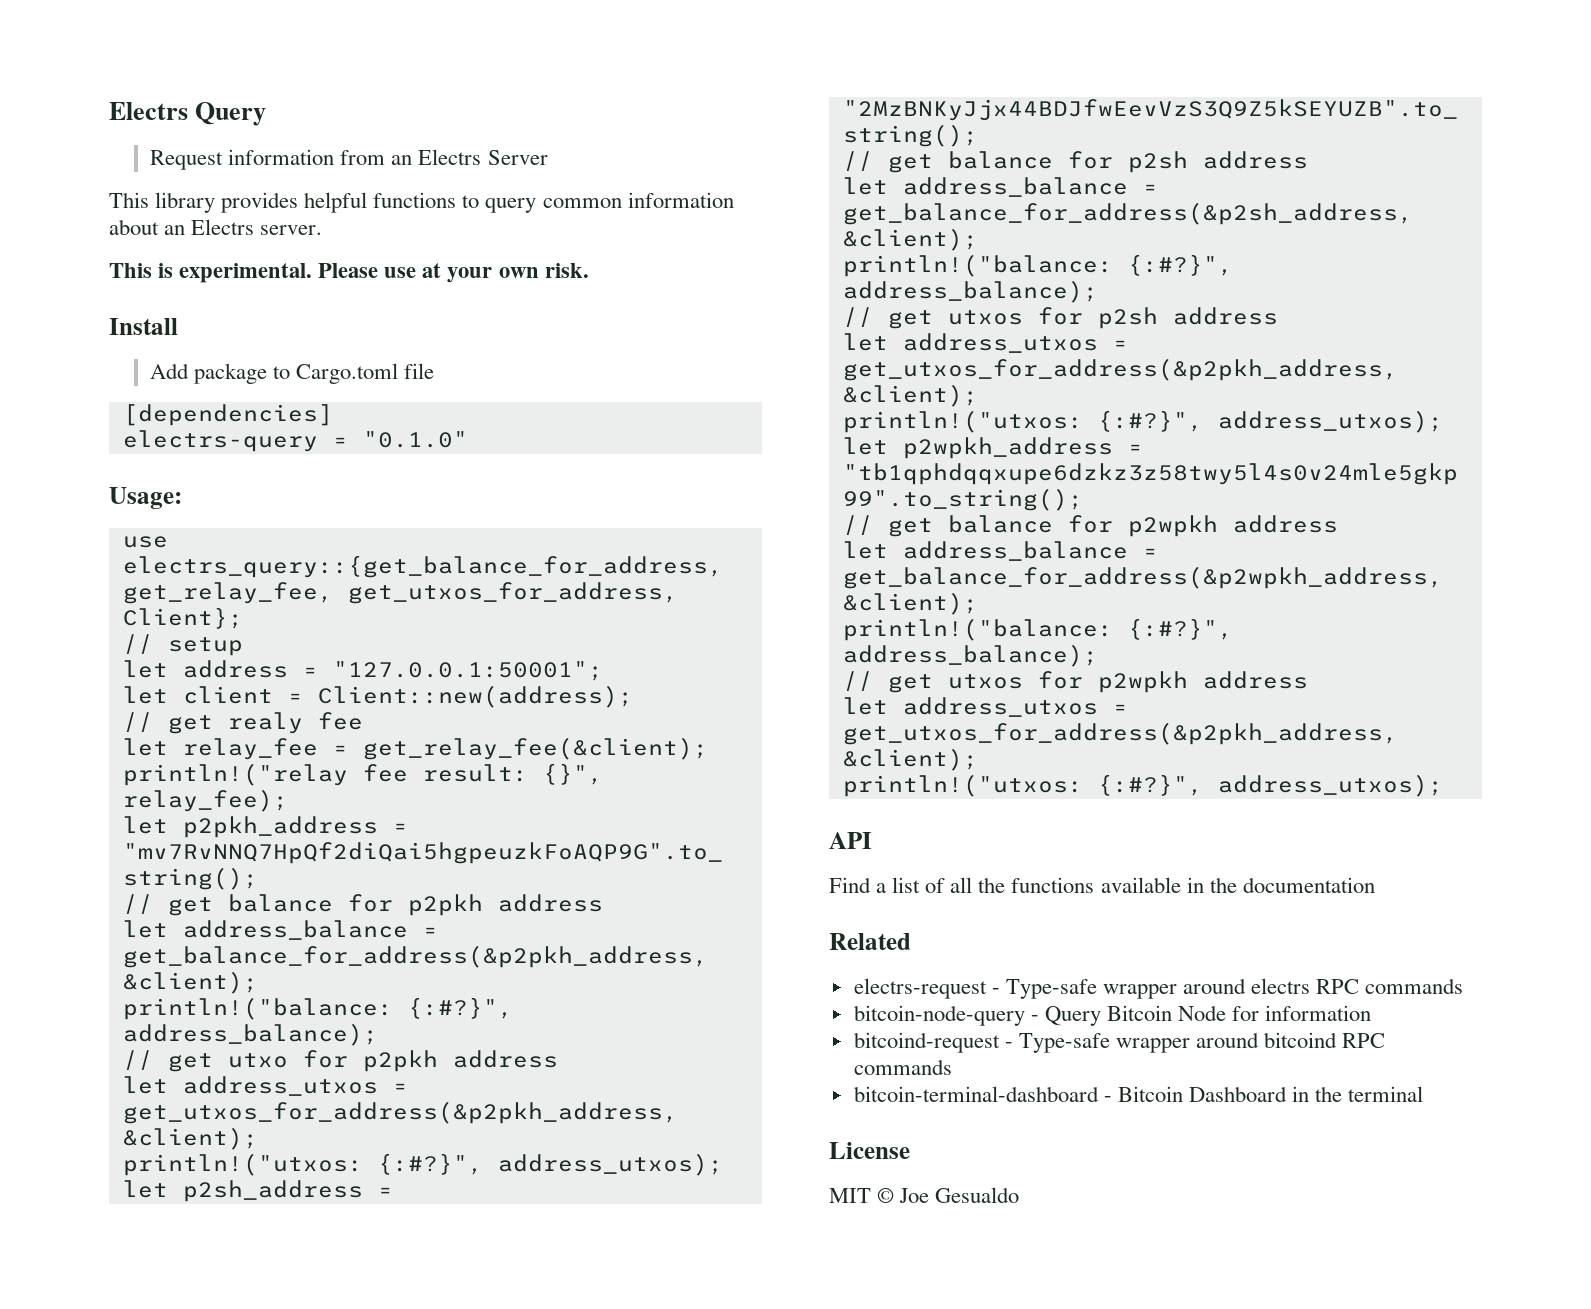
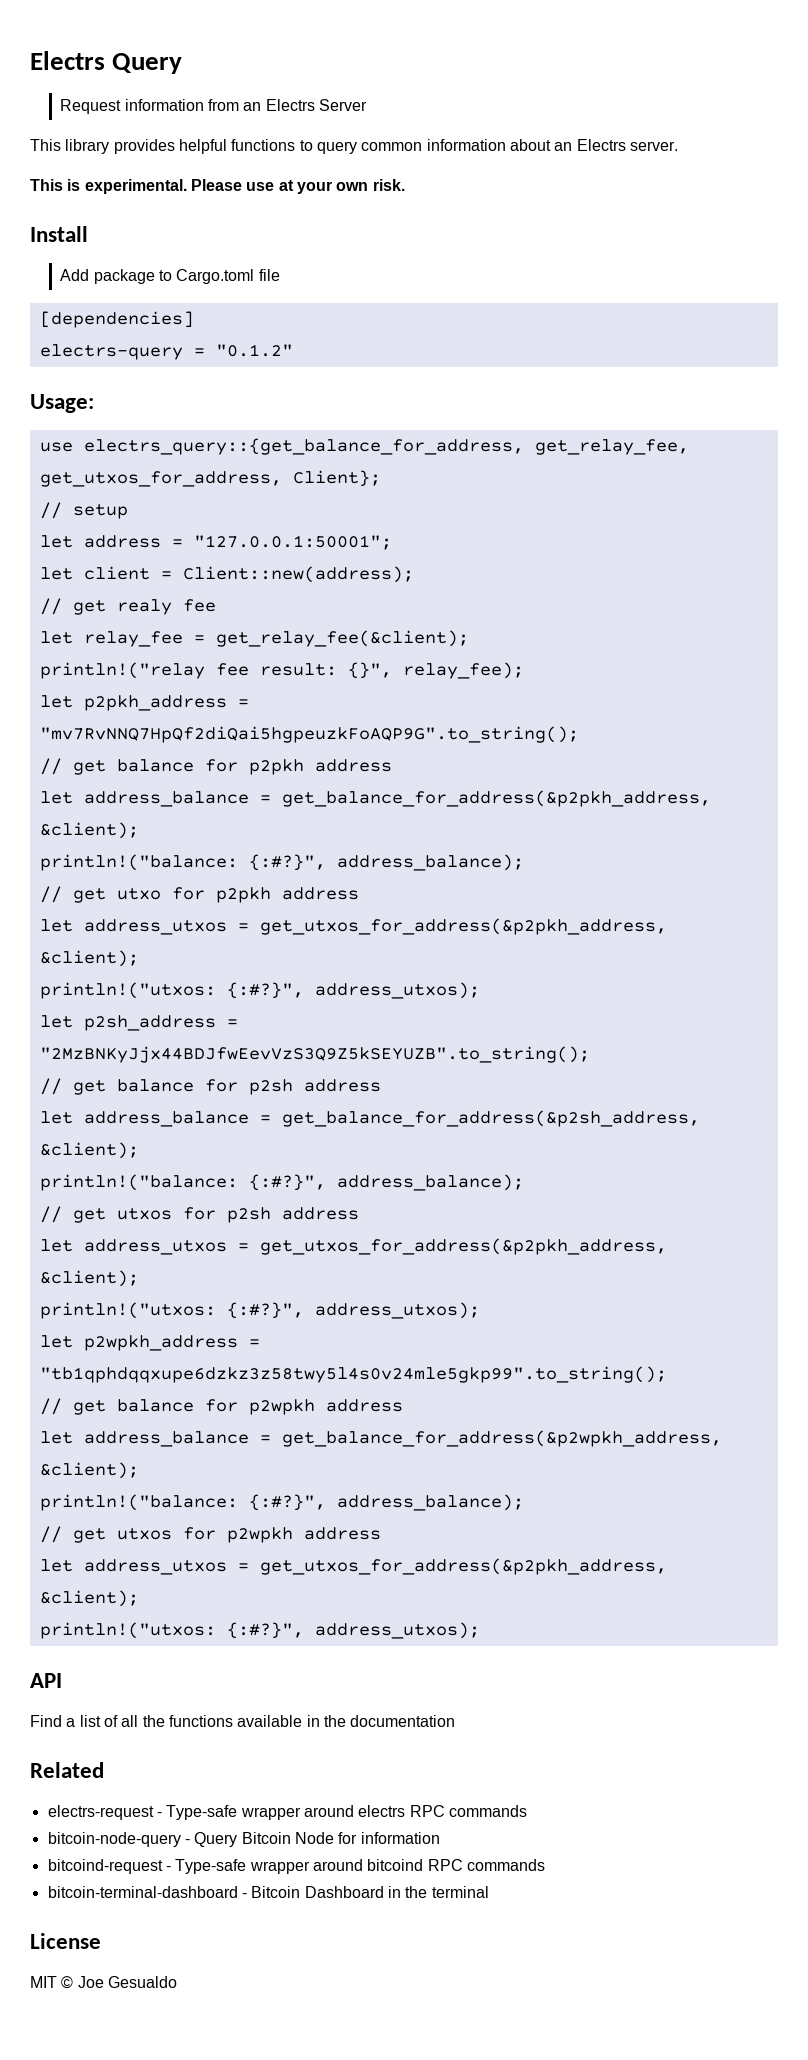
[362,431,468,448] "0.1.0" -> [215,344,293,357] "0.1.2"

